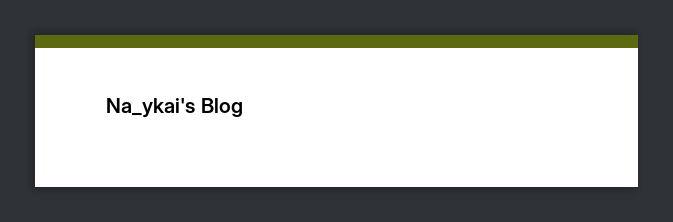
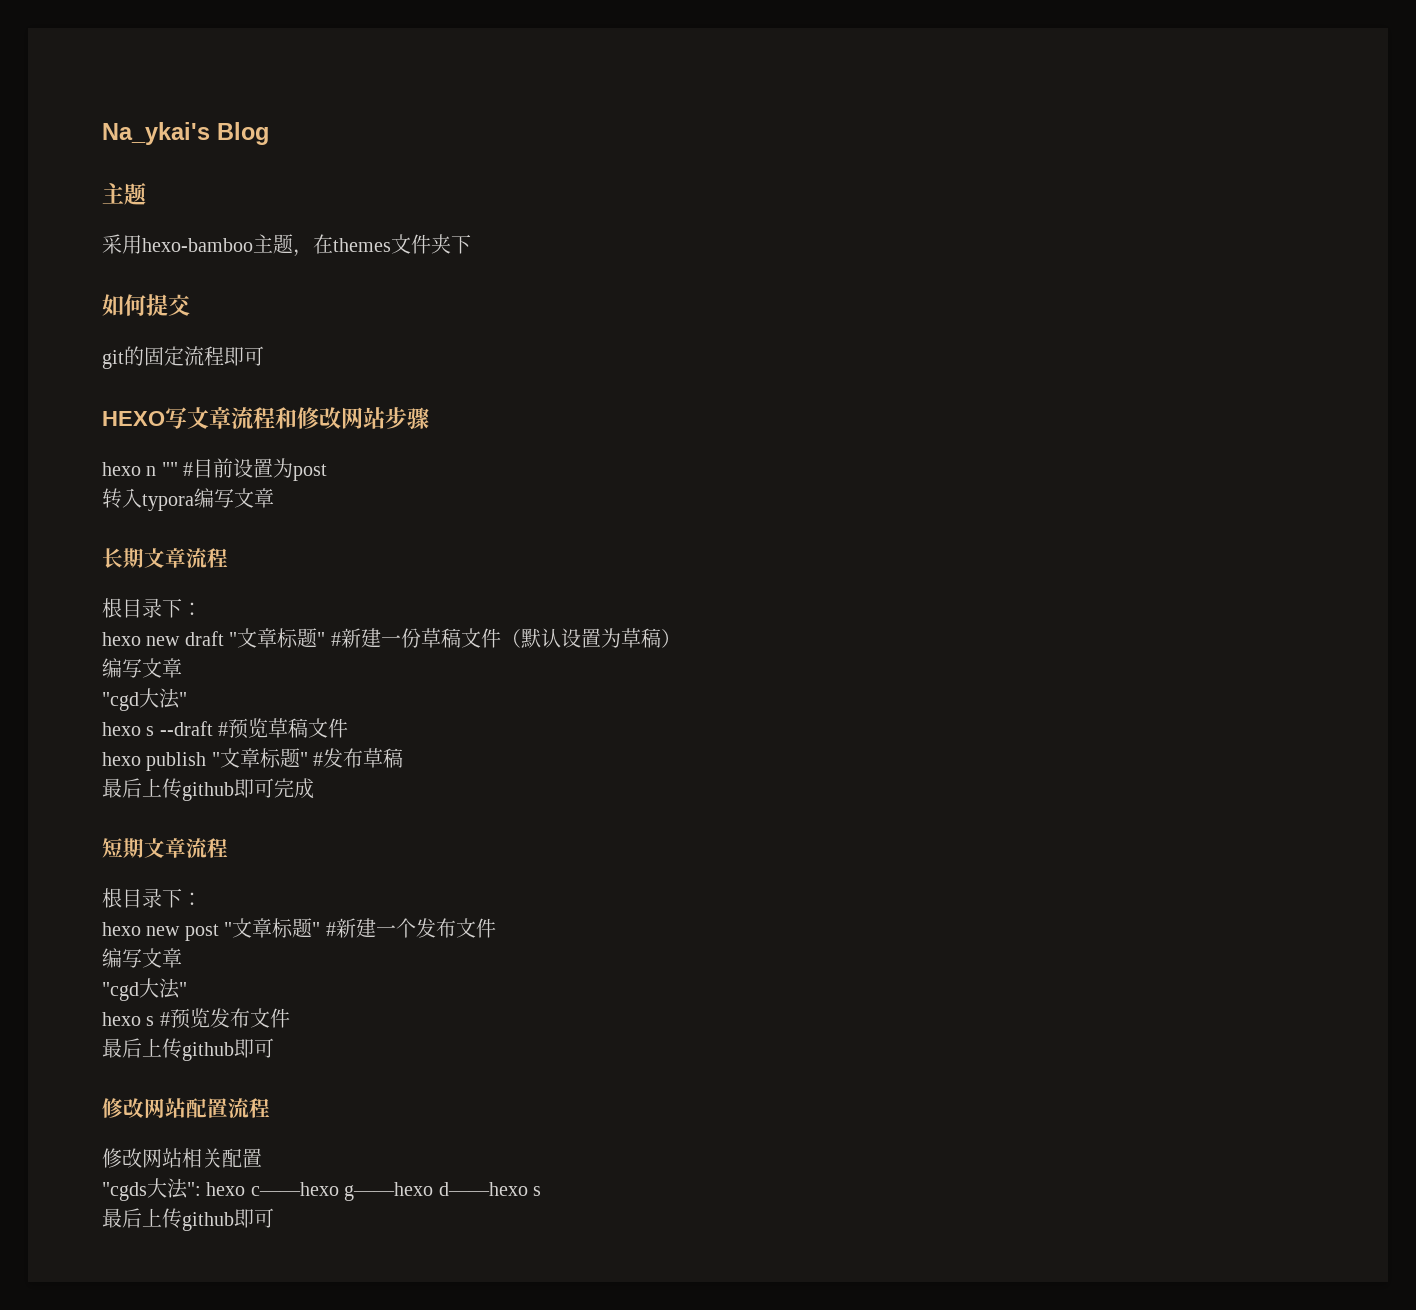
(243, 107) none -> [102,182,146,205] [102,234,471,257] [102,294,190,316] [102,346,264,369] [102,406,429,429] [102,458,328,481] [102,488,274,511] [102,548,228,568] [102,598,202,618] [102,628,681,648] [102,658,182,678] [102,688,187,711] [102,718,349,739] [102,748,404,771] [102,778,314,801] [102,838,228,858] [102,888,202,908] [102,918,496,941] [102,948,182,968] [102,978,187,1001] [102,1008,290,1029] [102,1038,274,1061] [102,1098,270,1118] [102,1148,262,1168] [102,1178,541,1201] [102,1208,274,1231] // 主题 // 采用hexo-bamboo主题，在themes文件夹下 // 如何提交 // git的固定流程即可 // HEXO写文章流程和修改网站步骤 // hexo n "" #目前设置为post // 转入typora编写文章 // 长期文章流程 // 根目录下： // hexo new draft "文章标题" #新建一份草稿文件（默认设置为草稿） // 编写文章 // "cgd大法" // hexo s --draft #预览草稿文件 // hexo publish "文章标题" #发布草稿 // 最后上传github即可完成 // 短期文章流程 // 根目录下： // hexo new post "文章标题" #新建一个发布文件 // 编写文章 // "cgd大法" // hexo s #预览发布文件 // 最后上传github即可 // 修改网站配置流程 // 修改网站相关配置 // "cgds大法": hexo c——hexo g——hexo d——hexo s // 最后上传github即可

